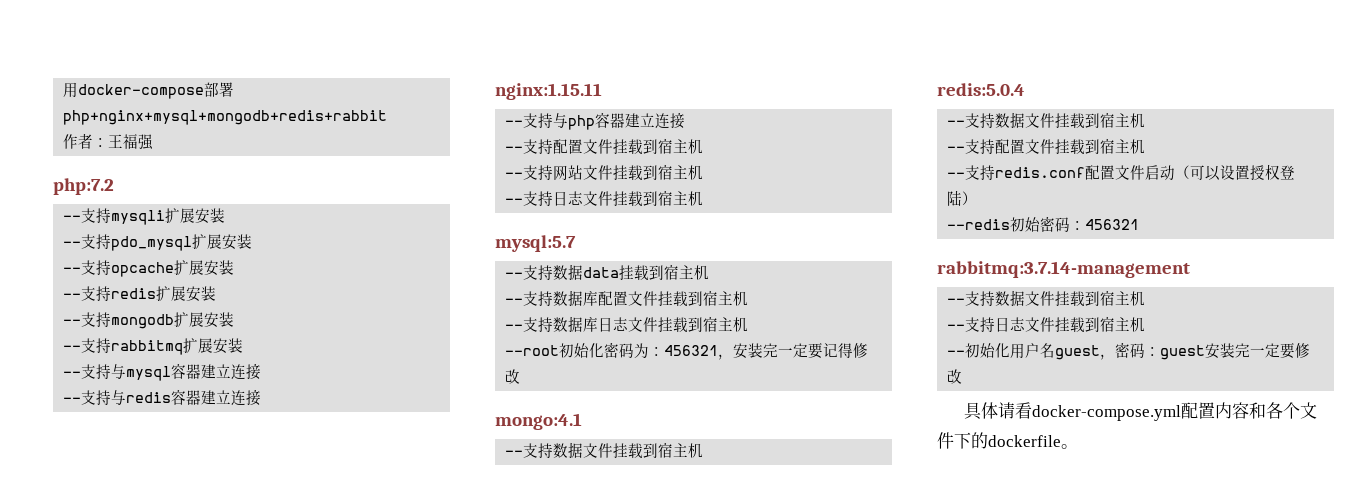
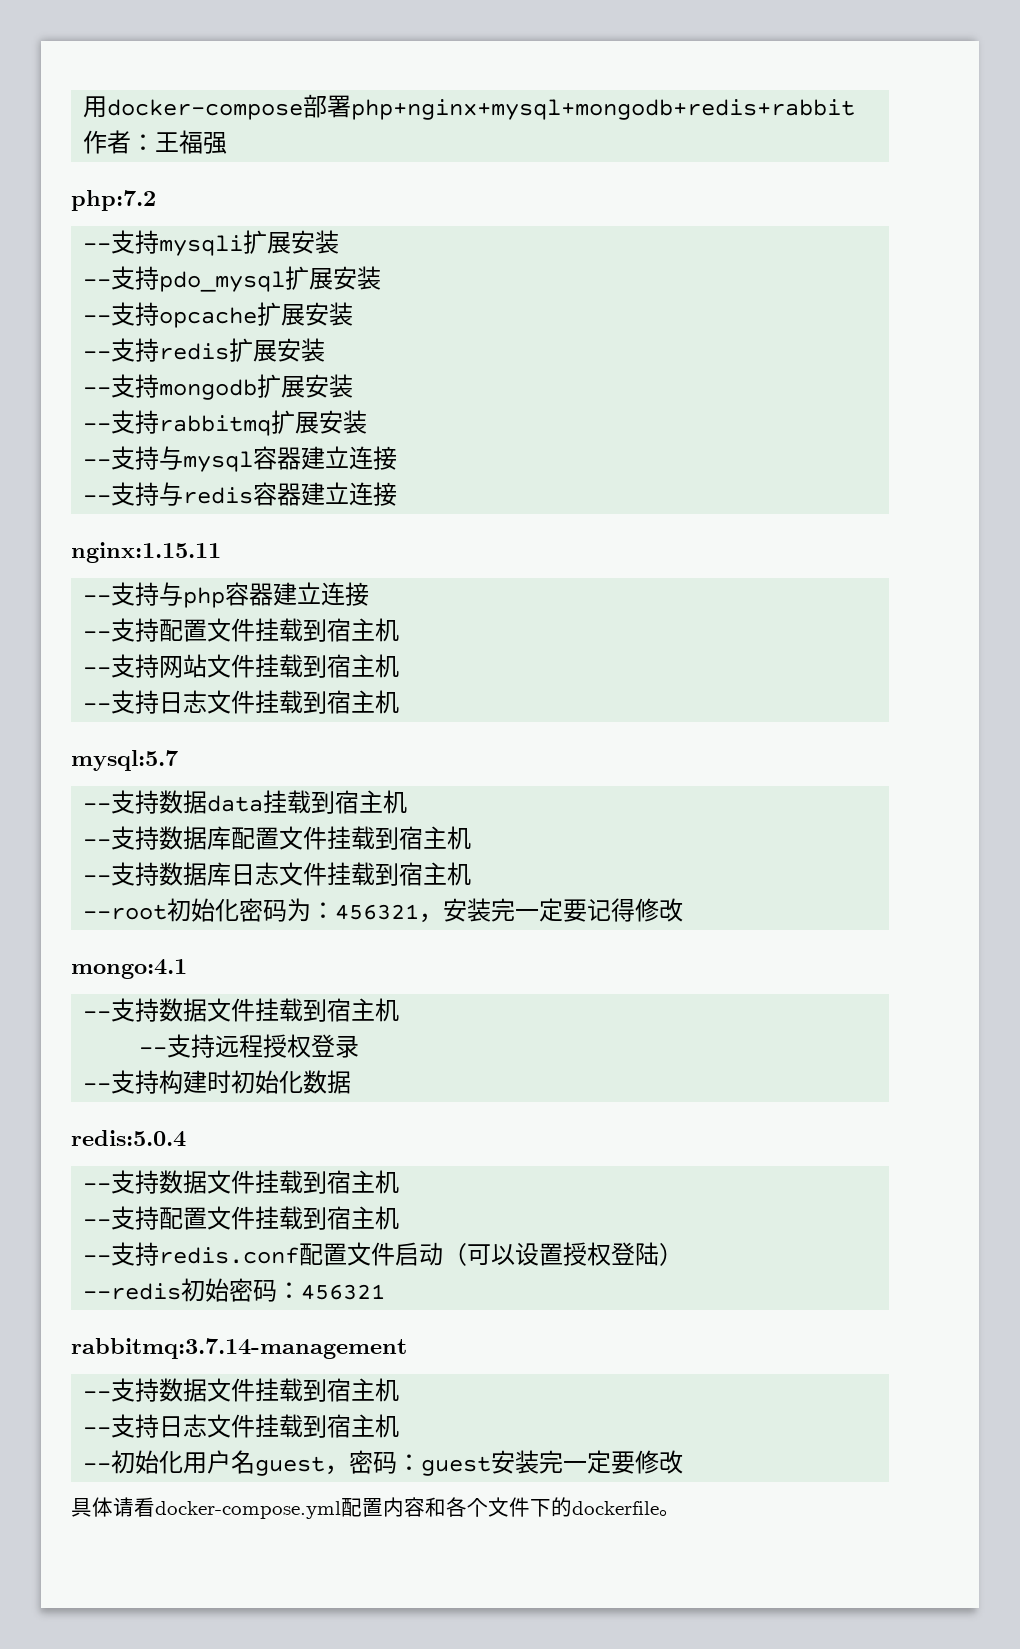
(704, 450) none -> [139,1034,360,1058] [83,1070,352,1094] // --支持远程授权登录 // --支持构建时初始化数据

